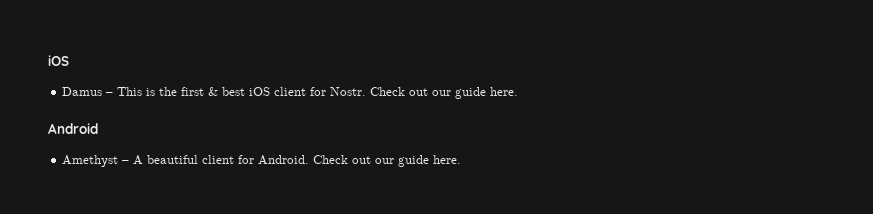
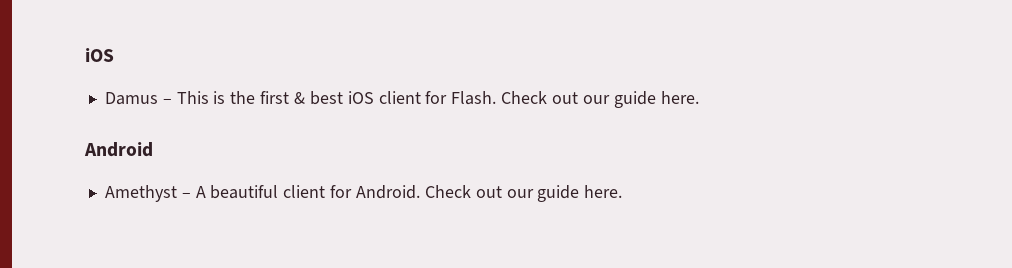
[330,87,367,96] Nostr. -> [451,91,497,105] Flash.

